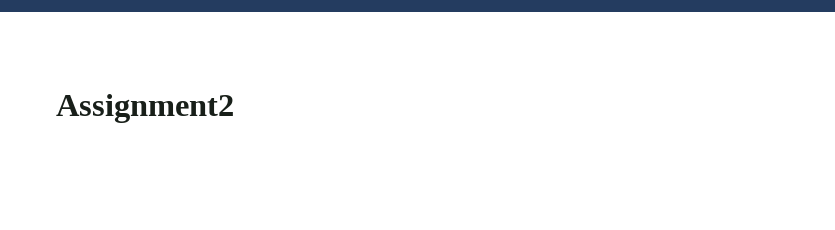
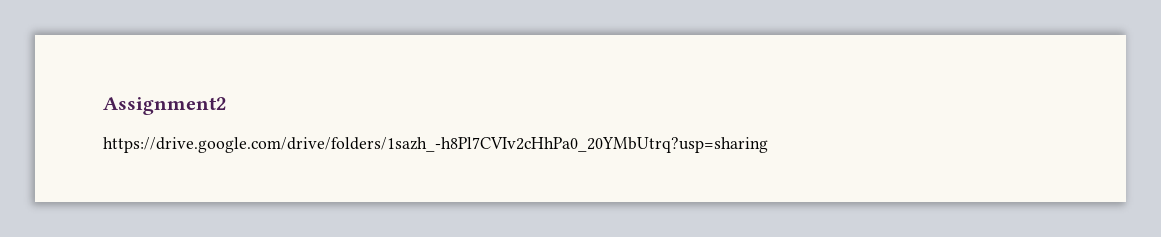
(234, 108) none -> [103,137,768,153] // https://drive.google.com/drive/folders/1sazh_-h8Pl7CVIv2cHhPa0_20YMbUtrq?usp=sharing

